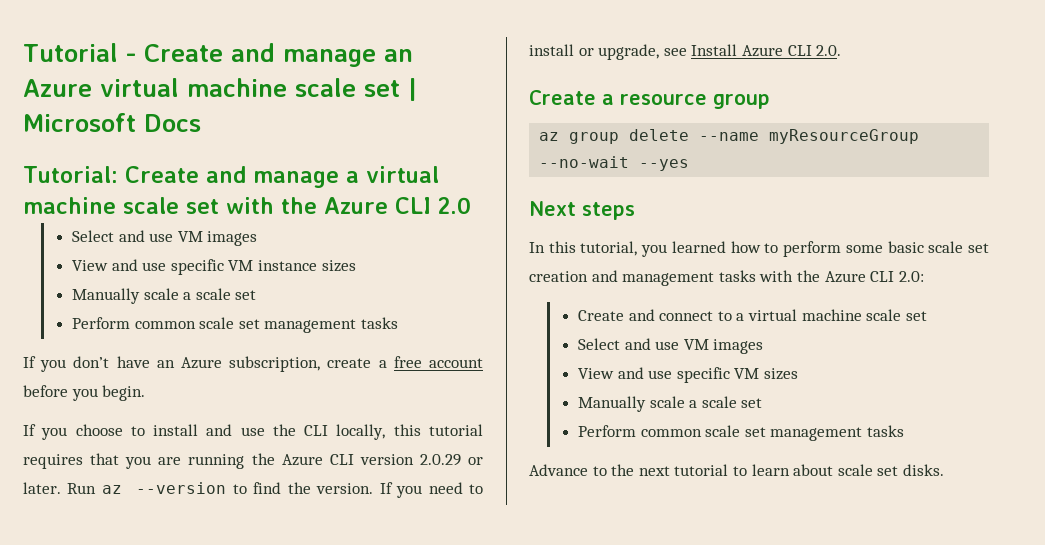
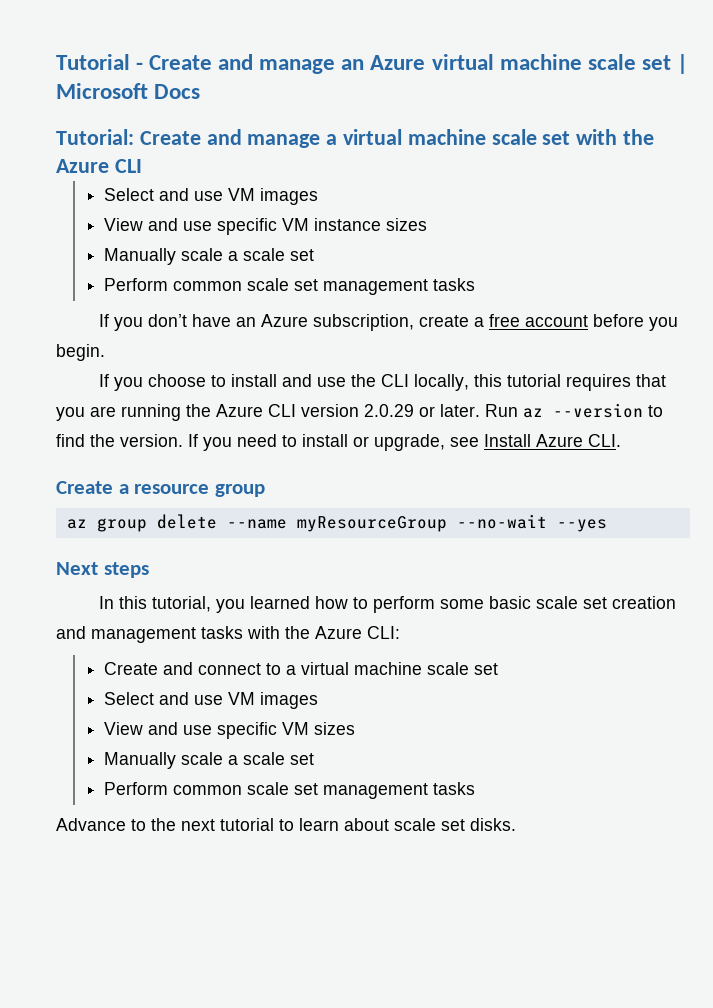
[438,197,471,214] 2.0 -> (142, 166) none
[787,45,842,56] CLI 2.0. -> [588,434,621,447] CLI.
[870,271,924,282] CLI 2.0: -> [367,626,400,639] CLI:

